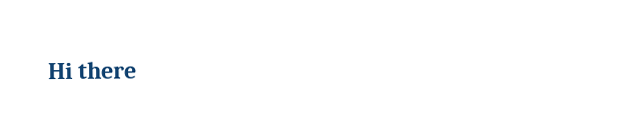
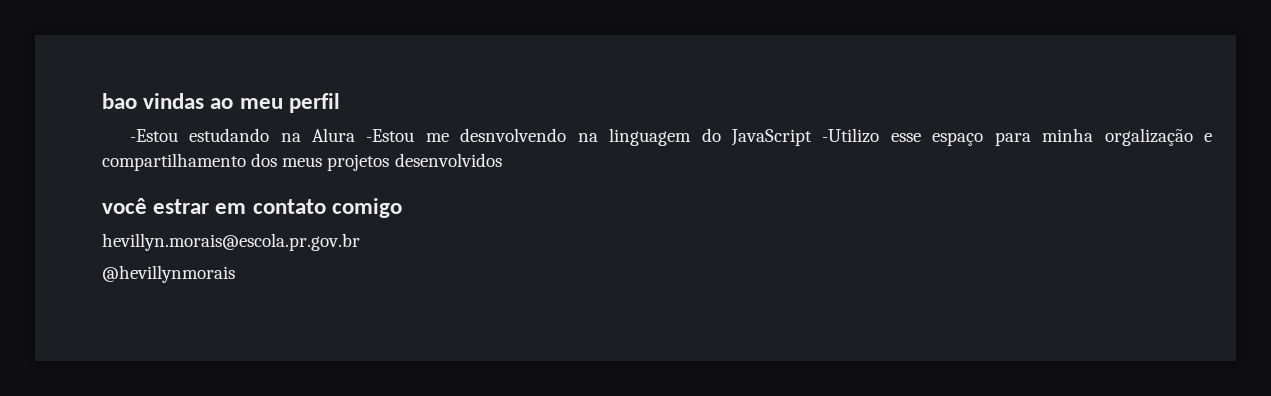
[47,61,138,80] Hi there -> [102,93,340,113] [129,128,1212,146] [102,153,502,171] [102,198,402,218] [102,233,360,251] [102,265,235,283] bao vindas ao meu perfil // -Estou estudando na Alura -Estou me desnvolvendo na linguagem do JavaScript -Utilizo esse espaço para minha orgalização e compartilhamento dos meus projetos desenvolvidos // você estrar em contato comigo // hevillyn.morais@escola.pr.gov.br // @hevillynmorais

